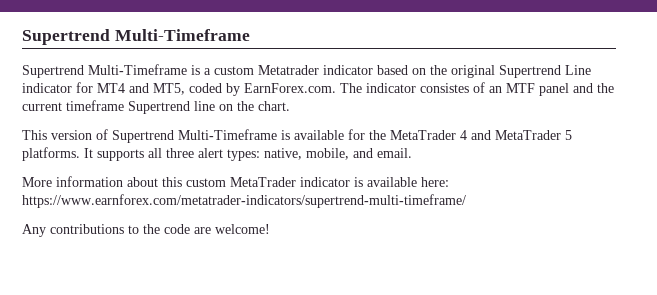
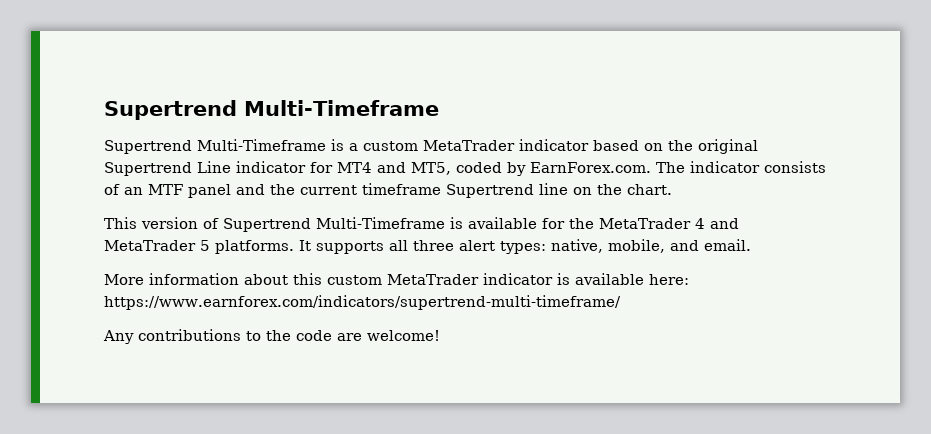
[258,65,319,75] Metatrader -> [423,140,515,151] MetaTrader
[420,83,469,93] consistes -> [764,161,826,173] consists
[22,194,466,208] https://www.earnforex.com/metatrader-indicators/supertrend-multi-timeframe/ -> [104,295,621,310] https://www.earnforex.com/indicators/supertrend-multi-timeframe/

